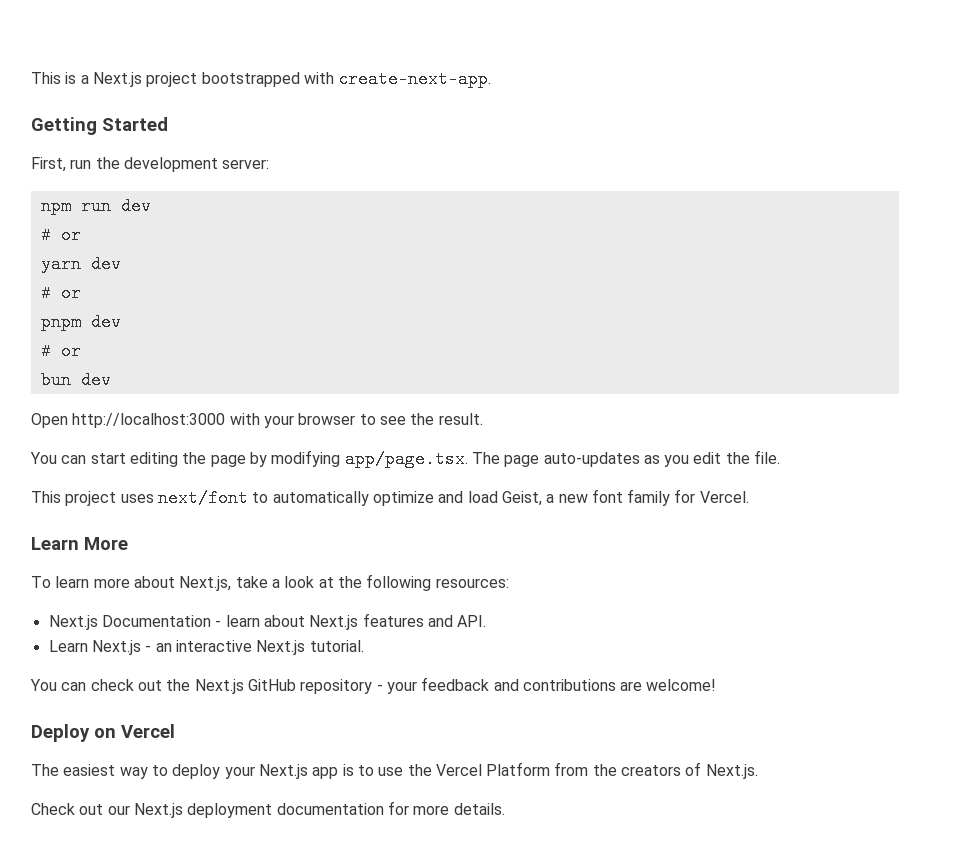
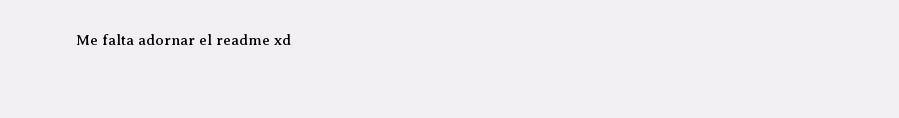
[31,70,492,88] [31,117,168,135] [31,157,270,172] [40,197,151,215] [40,226,81,244] [40,255,121,273] [40,284,81,302] [40,313,121,331] [40,342,81,360] [40,371,111,389] [31,413,483,428] [30,450,781,468] [31,489,749,507] [31,537,128,550] [31,574,509,591] [48,613,487,630] [48,640,364,655] [30,677,717,694] [31,724,175,742] [31,762,758,779] [31,801,505,818] This is a Next.js project bootstrapped with create-next-app. // Getting Started // First, run the development server: // npm run dev // # or // yarn dev // # or // pnpm dev // # or // bun dev // Open http://localhost:3000 with your browser to see the result. // You can start editing the page by modifying app/page.tsx. The page auto-updates as you edit the file. // This project uses next/font to automatically optimize and load Geist, a new font family for Vercel. // Learn More // To learn more about Next.js, take a look at the following resources: // Next.js Documentation - learn about Next.js features and API. // Learn Next.js - an interactive Next.js tutorial. // You can check out the Next.js GitHub repository - your feedback and contributions are welcome! // Deploy on Vercel // The easiest way to deploy your Next.js app is to use the Vercel Platform from the creators of Next.js. // Check out our Next.js deployment documentation for more details. -> [76,34,292,45] Me falta adornar el readme xd

